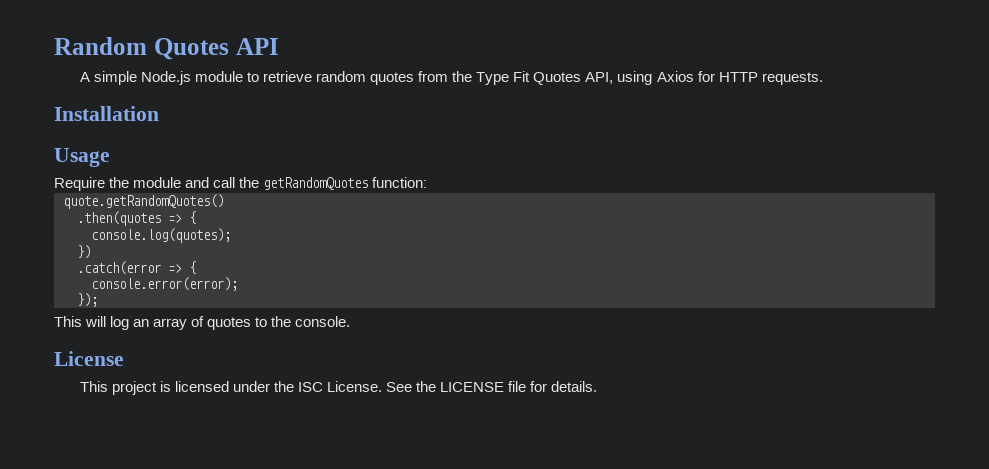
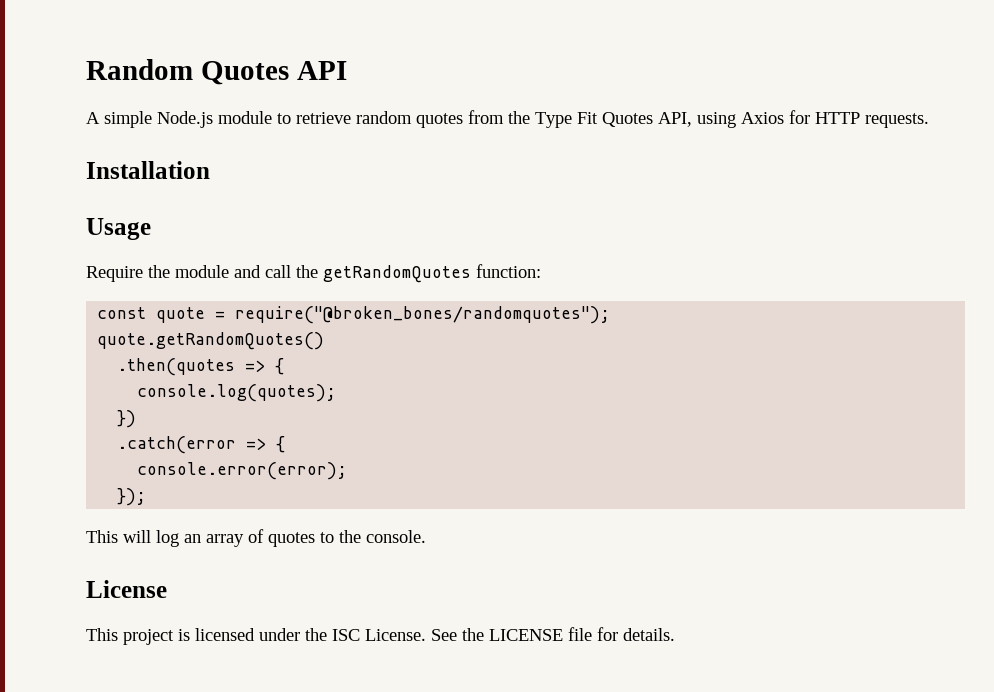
(428, 182) none -> [97,306,611,324] // const quote = require("@broken_bones/randomquotes");

